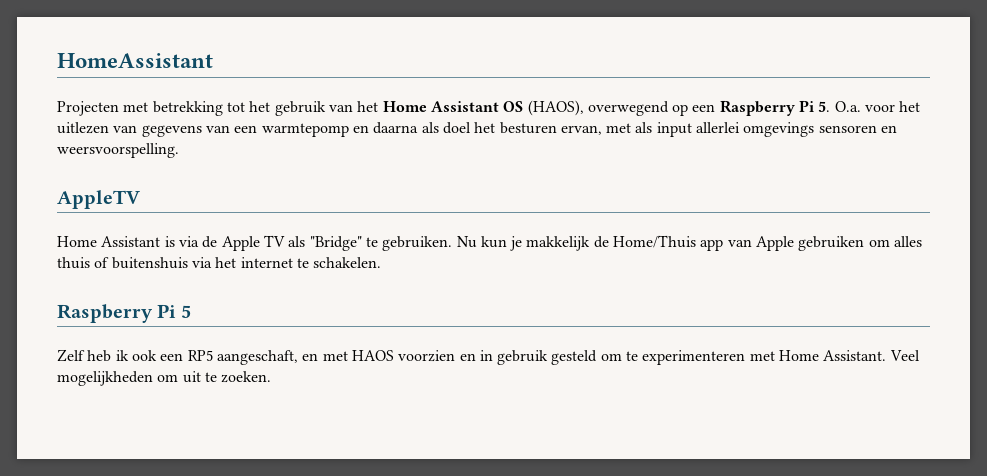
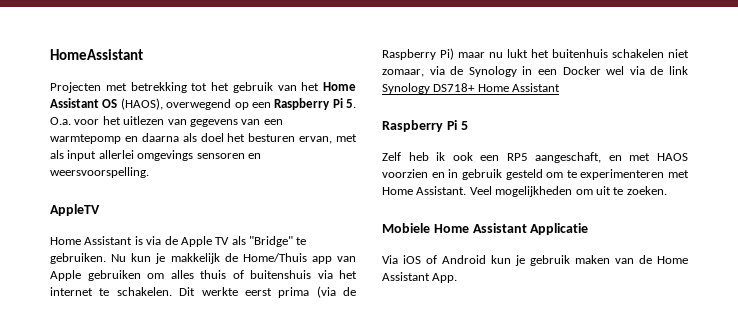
(382, 262) none -> [179,286,356,298] [382,48,689,60] [382,66,688,77] [382,83,561,94] Dit werkte eerst prima (via de Raspberry Pi) maar nu lukt het buitenhuis schakelen niet zomaar, via de Synology in een Docker wel via de link Synology DS718+ Home Assistant
(272, 377) none -> [382,223,589,235] [382,255,688,266] [382,272,458,283] // Mobiele Home Assistant Applicatie // Via iOS of Android kun je gebruik maken van de Home Assistant App.

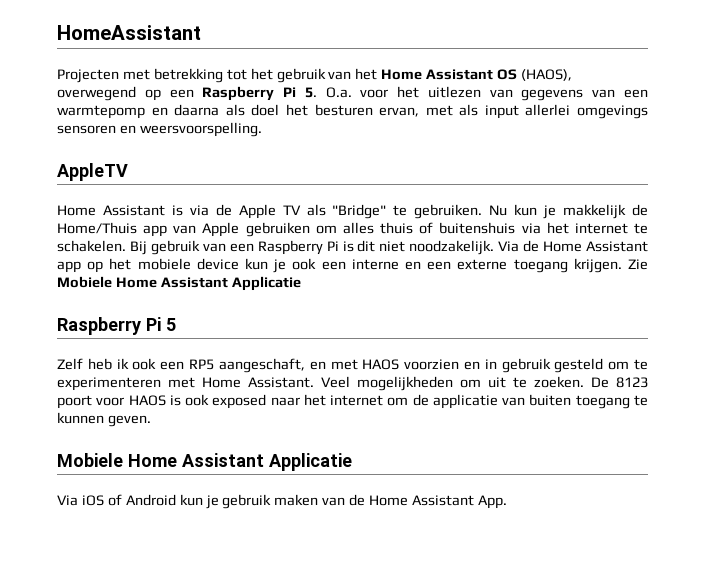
[179,286,356,298] [382,48,689,60] [382,66,688,77] [382,83,561,94] Dit werkte eerst prima (via de Raspberry Pi) maar nu lukt het buitenhuis schakelen niet zomaar, via de Synology in een Docker wel via de link Synology DS718+ Home Assistant -> [129,240,649,255] [57,258,648,273] [57,276,301,291] Bij gebruik van een Raspberry Pi is dit niet noodzakelijk. Via de Home Assistant app op het mobiele device kun je ook een interne en een externe toegang krijgen. Zie Mobiele Home Assistant Applicatie
(667, 190) none -> [591,377,648,388] [57,394,648,409] [57,412,151,427] De 8123 poort voor HAOS is ook exposed naar het internet om de applicatie van buiten toegang te kunnen geven.

